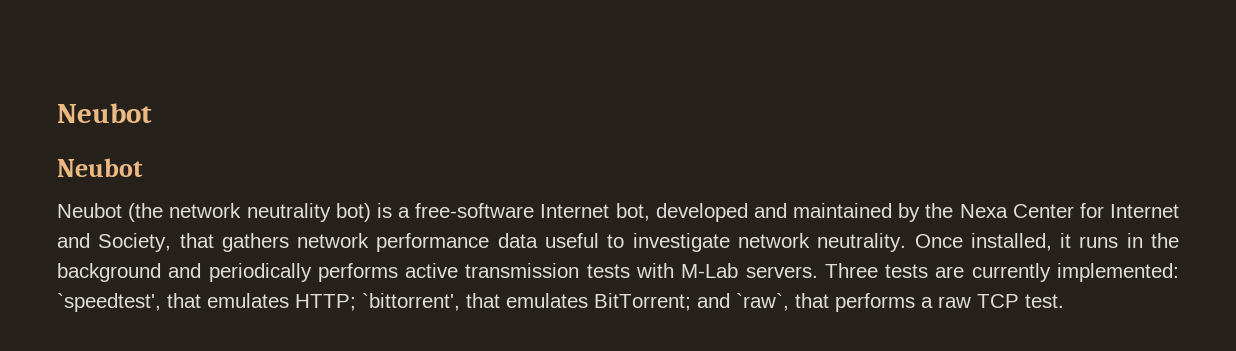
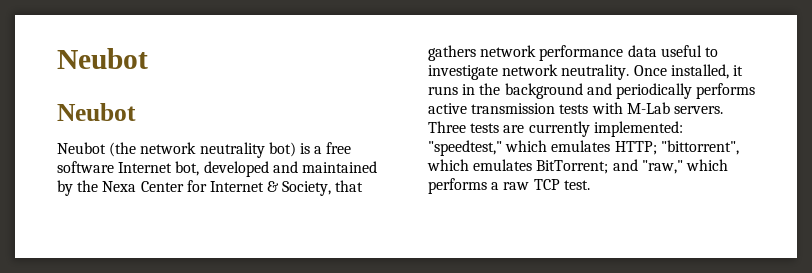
[415,203,535,218] free-software -> [326,142,352,154] [57,161,114,173] free software
[57,233,90,248] and -> [267,181,280,192] &
[57,293,500,312] `speedtest', that emulates HTTP; `bittorrent', that -> [428,140,739,156] [427,159,469,171] "speedtest," which emulates HTTP; "bittorrent", which
[736,293,829,311] `raw`, that -> [641,159,728,174] "raw," which

